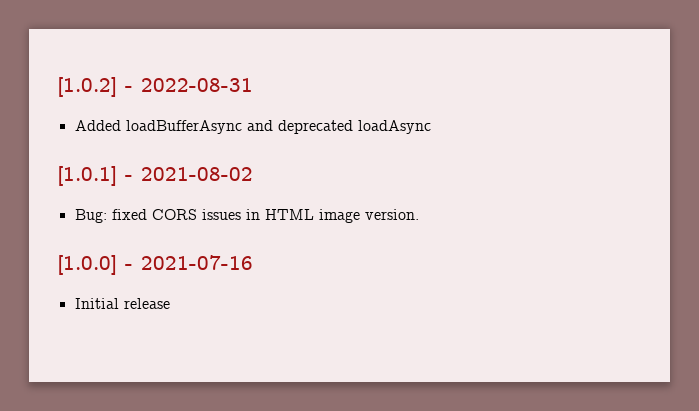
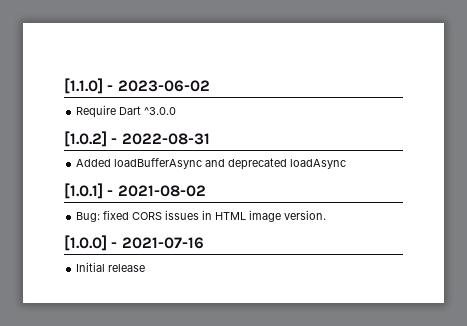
(57, 87) none -> [64,78,210,94] [76,105,177,118] [1.1.0] - 2023-06-02 // Require Dart ^3.0.0 //

